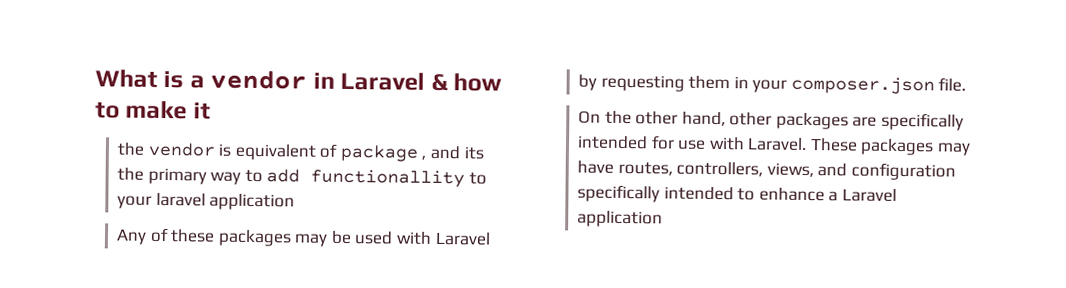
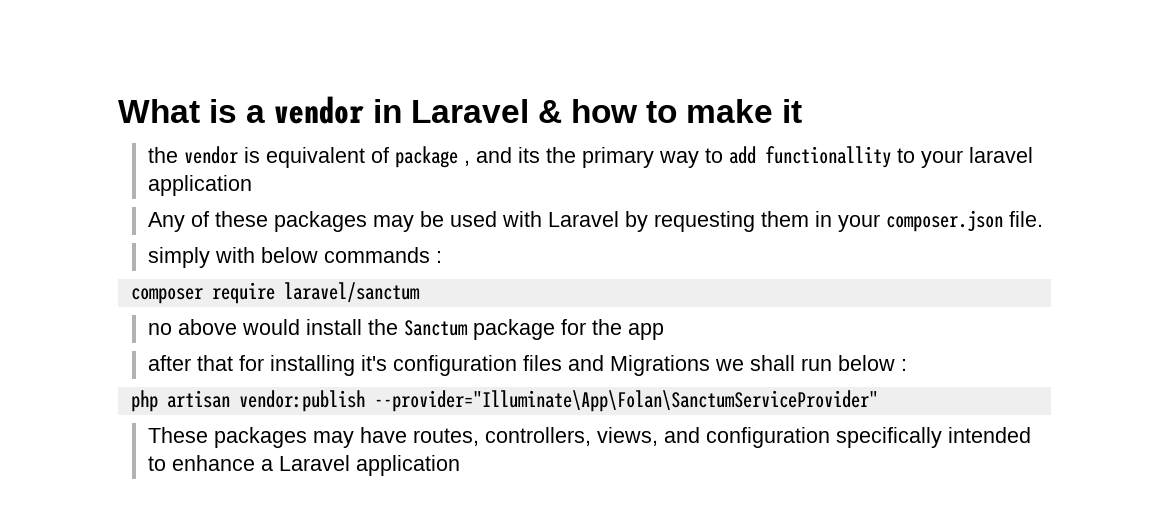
[577,110,965,131] [576,135,808,151] On the other hand, other packages are specifically intended for use with Laravel. -> [147,247,442,268] [130,282,420,304] [147,319,664,340] [147,355,907,376] [130,390,878,412] simply with below commands : // composer require laravel/sanctum // no above would install the Sanctum package for the app // after that for installing it's configuration files and Migrations we shall run below : // php artisan vendor:publish --provider="Illuminate\App\Folan\SanctumServiceProvider" //

